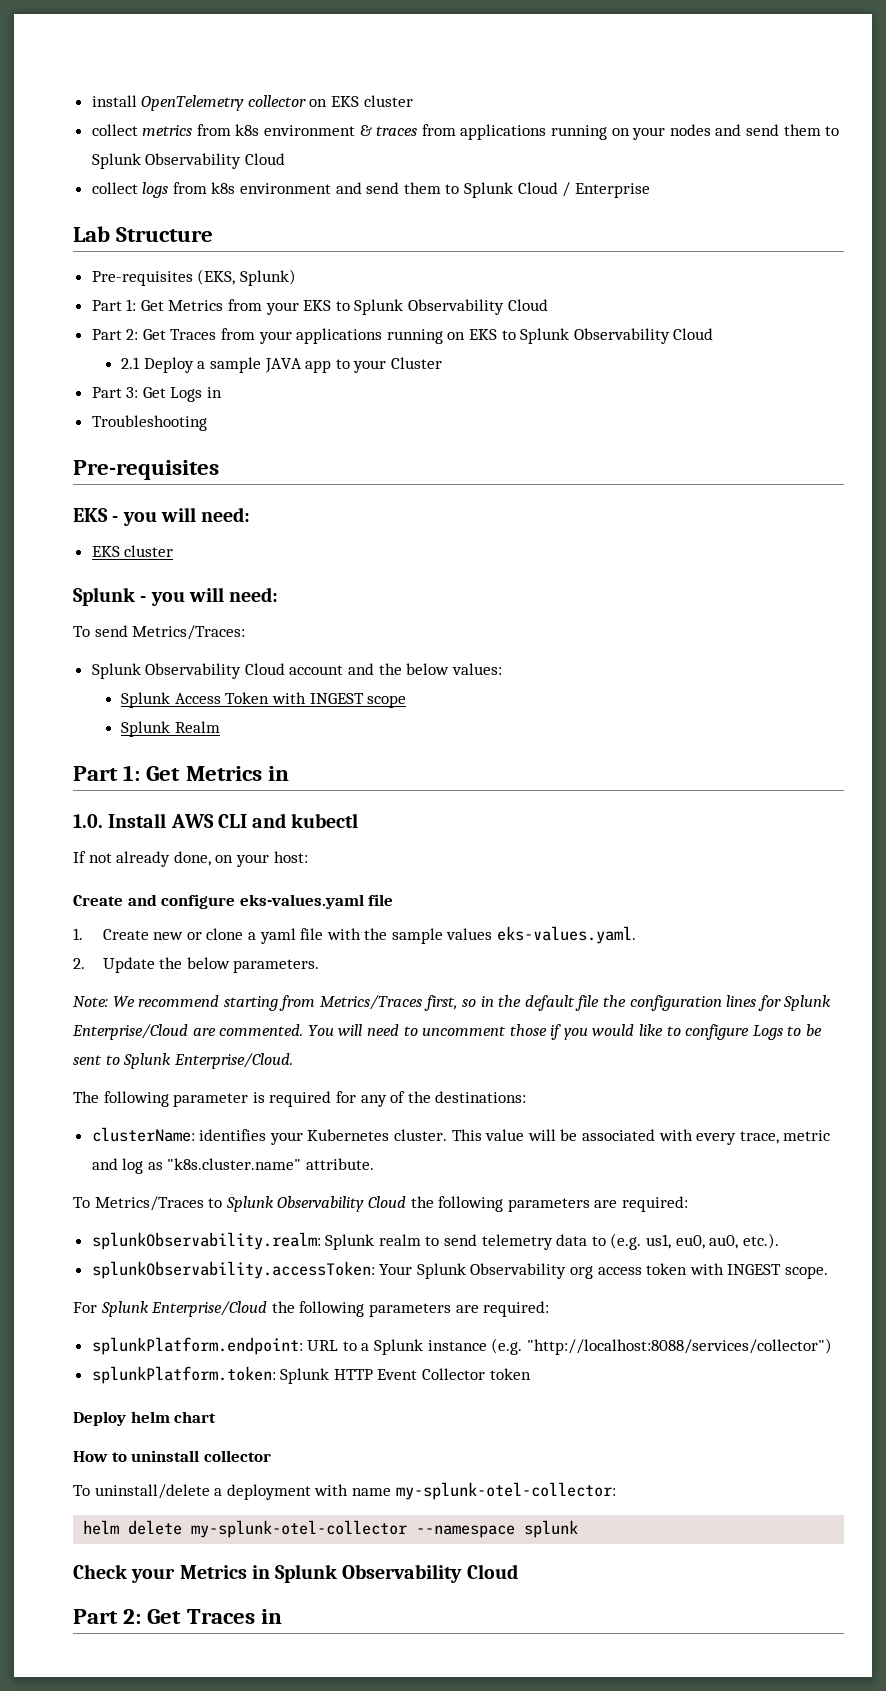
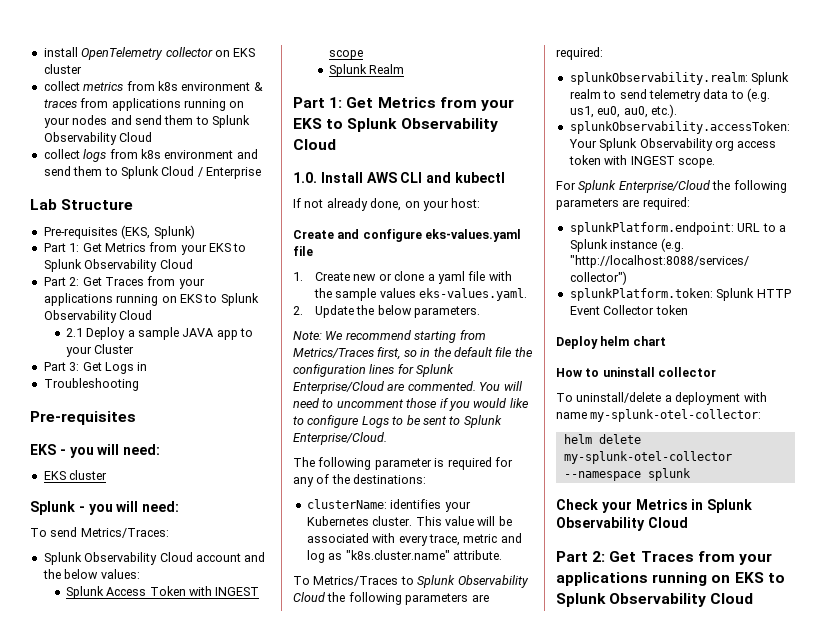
[267,766,289,781] in -> [439,97,514,111] [293,118,498,132] [293,139,336,150] from your EKS to Splunk Observability Cloud
[260,1609,282,1624] in -> [697,551,772,565] [556,572,785,586] [556,593,754,607] from your applications running on EKS to Splunk Observability Cloud

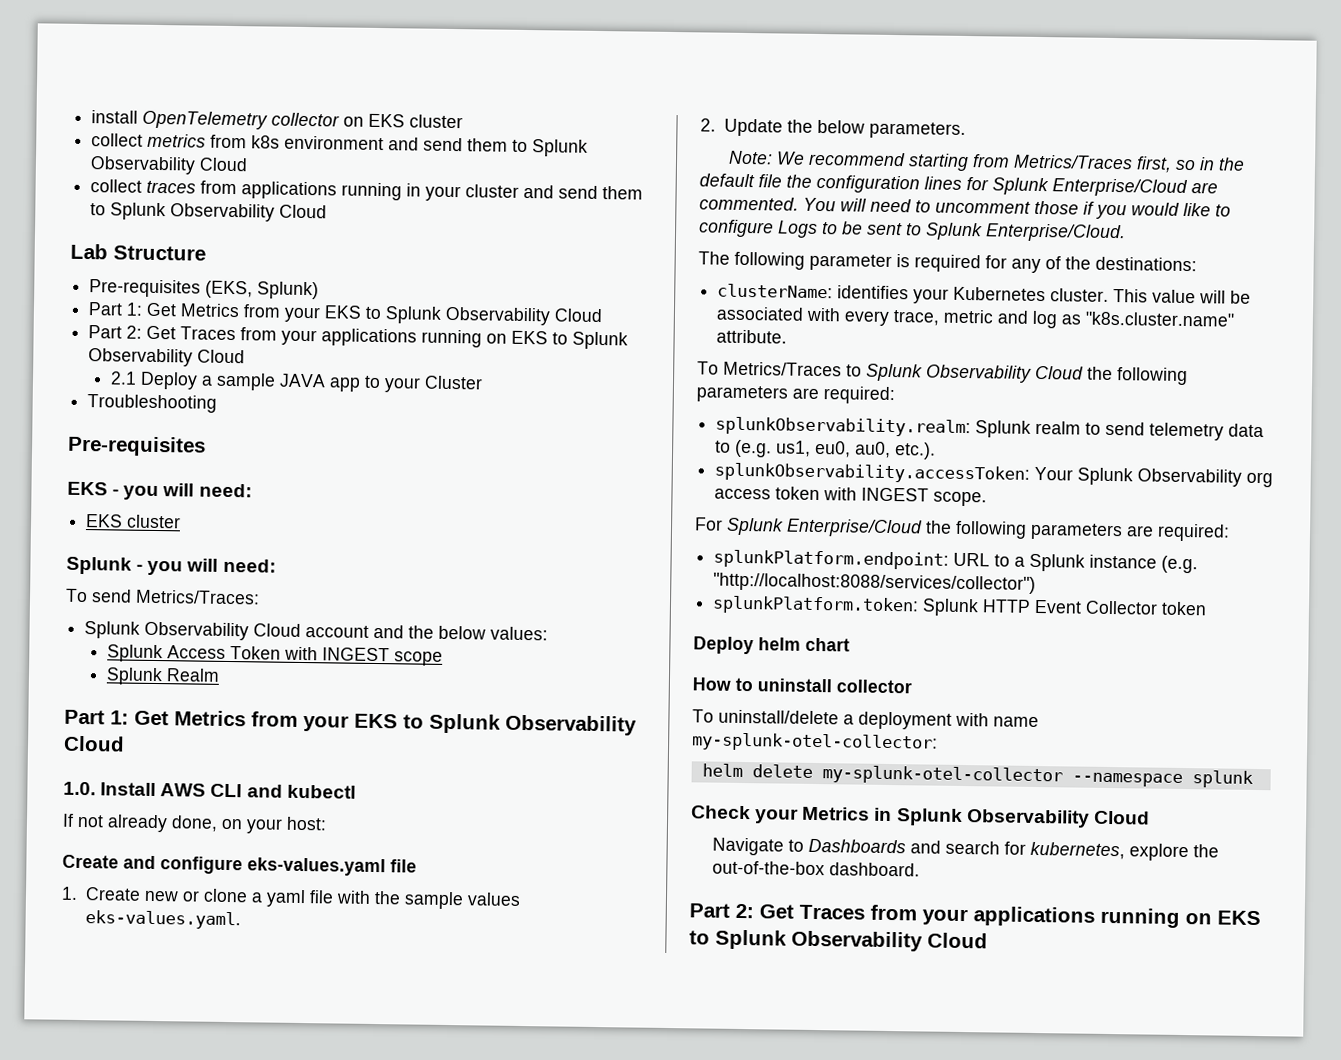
[253,82,263,91] [43,98,245,111] [43,115,108,128] & traces from applications running on your nodes -> (385, 143) none
[83,149,258,162] [43,166,261,179] logs from k8s environment and send them to Splunk Cloud / Enterprise -> [146,180,644,202] [90,202,328,222] traces from applications running in your cluster and send them to Splunk Observability Cloud
[43,362,148,374] // Part 3: Get Logs in -> (483, 382) none
(688, 522) none -> [712,837,1220,862] [712,860,921,877] // Navigate to Dashboards and search for kubernetes, explore the out-of-the-box dashboard.

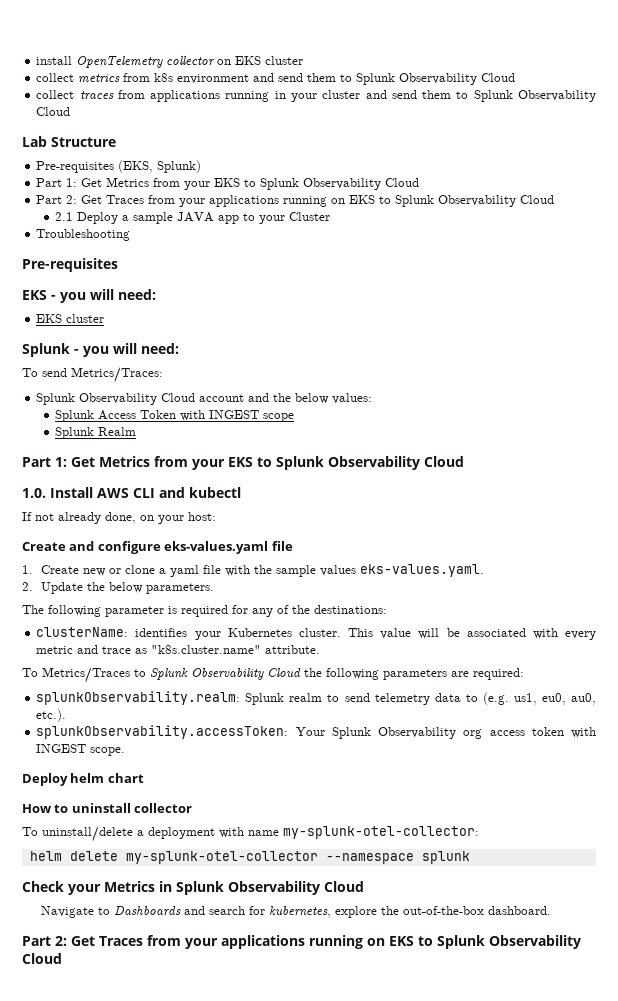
[727,150,1245,173] [699,173,1218,198] [699,196,1231,220] [698,219,1126,243] // Note: We recommend starting from Metrics/Traces first, so in the default file the configuration lines for Splunk Enterprise/Cloud are commented. You will need to uncomment those if you would like to configure Logs to be sent to Splunk Enterprise/Cloud. -> (215, 588) none
[893,310,941,326] trace, -> (597, 635) none
[1032,310,1059,329] log -> [102,646,132,654] trace
[694,517,1230,542] [713,549,1199,574] [713,572,1037,594] [712,595,1208,617] // For Splunk Enterprise/Cloud the following parameters are required: // splunkPlatform.endpoint: URL to a Splunk instance (e.g. "http://localhost:8088/services/collector") // splunkPlatform.token: Splunk HTTP Event Collector token -> (126, 751) none

